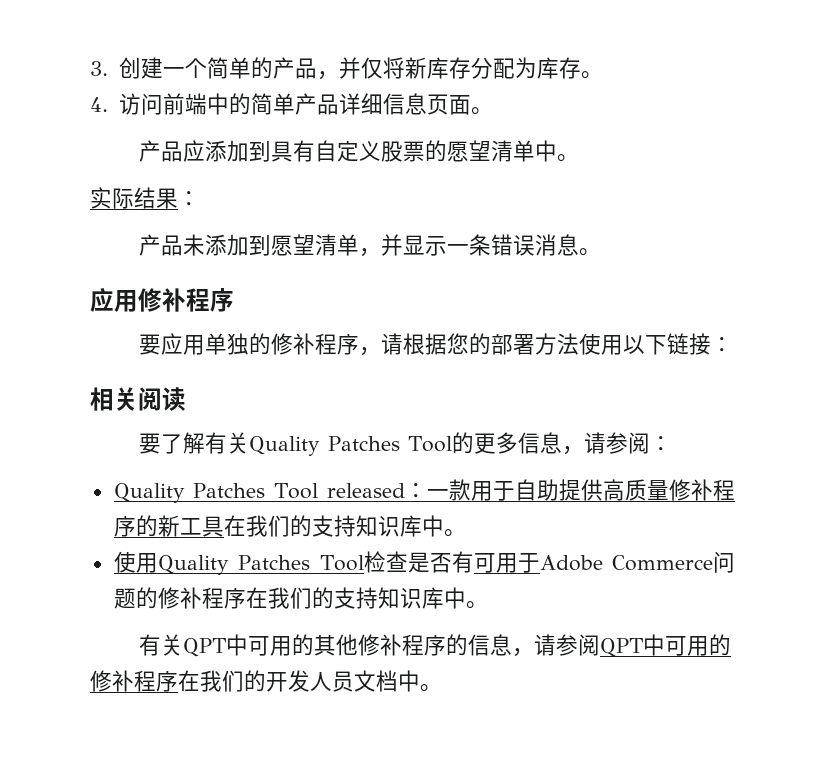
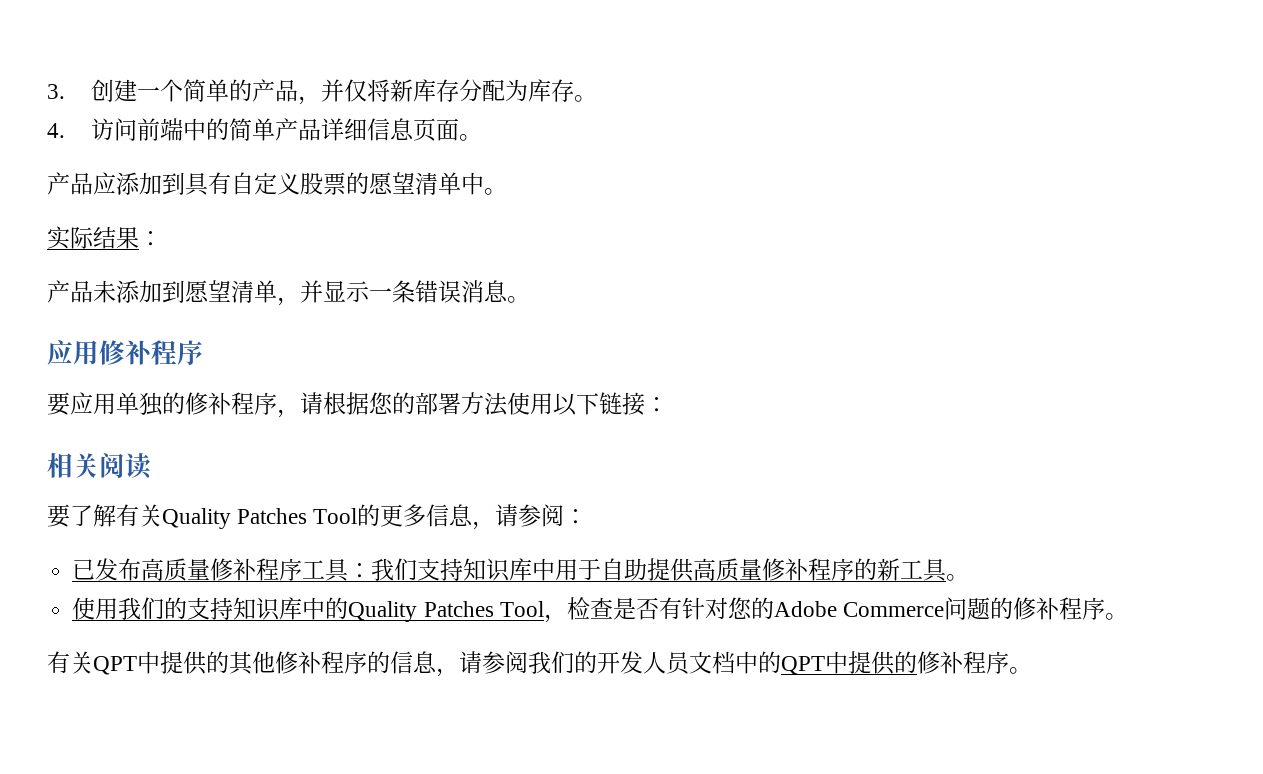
[113,479,472,503] Quality Patches Tool released：一款 -> [72,558,556,582] 已发布高质量修补程序工具：我们支持知识库中
[223,515,466,537] [113,551,364,575] 在我们的支持知识库中。 // 使用Quality Patches Tool -> [946,574,970,581] [72,597,567,623] 。 // 使用我们的支持知识库中的Quality Patches Tool，
[473,553,540,573] 可用于 -> [681,597,774,620] 针对您的
[245,587,466,609] 在我们的支持知识库中 -> (1105, 608) none
[247,636,292,656] 可用 -> [160,651,207,675] 提供
[599,634,731,657] [90,670,200,692] QPT中可用的修补程序在 -> (528, 662) none
(420, 681) none -> [758,651,1009,675] 的QPT中提供的修补程序

